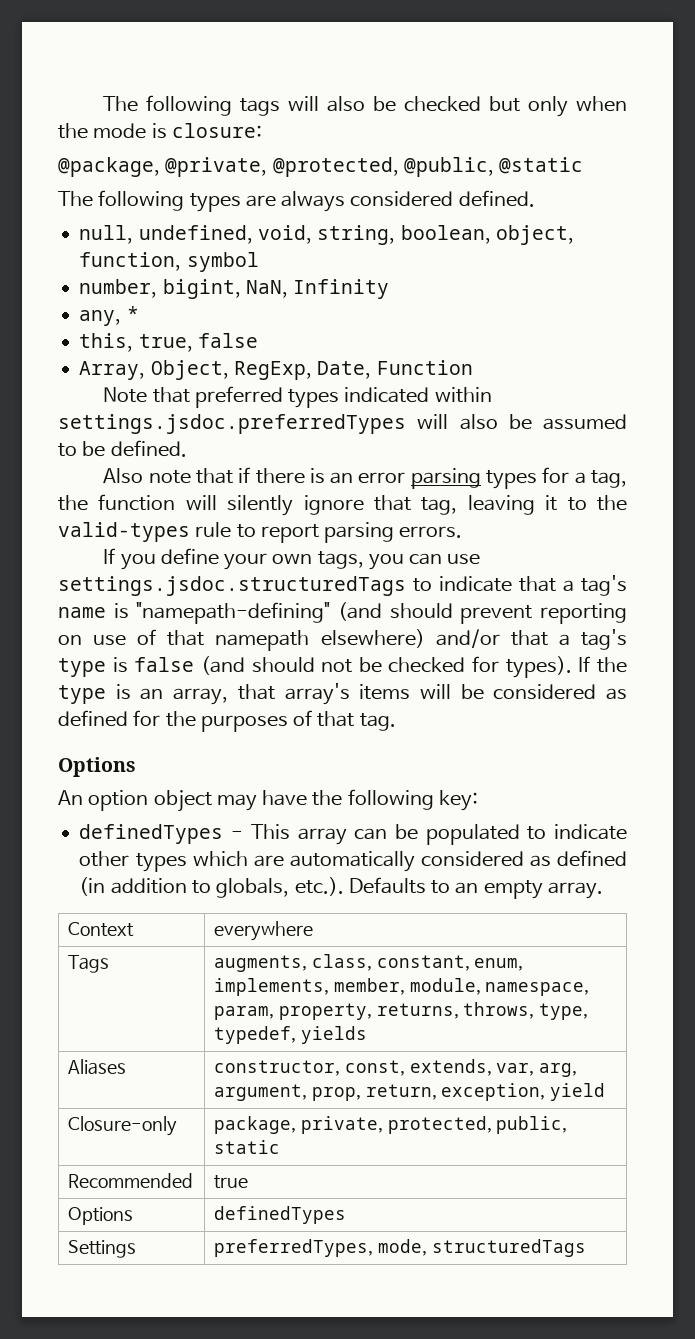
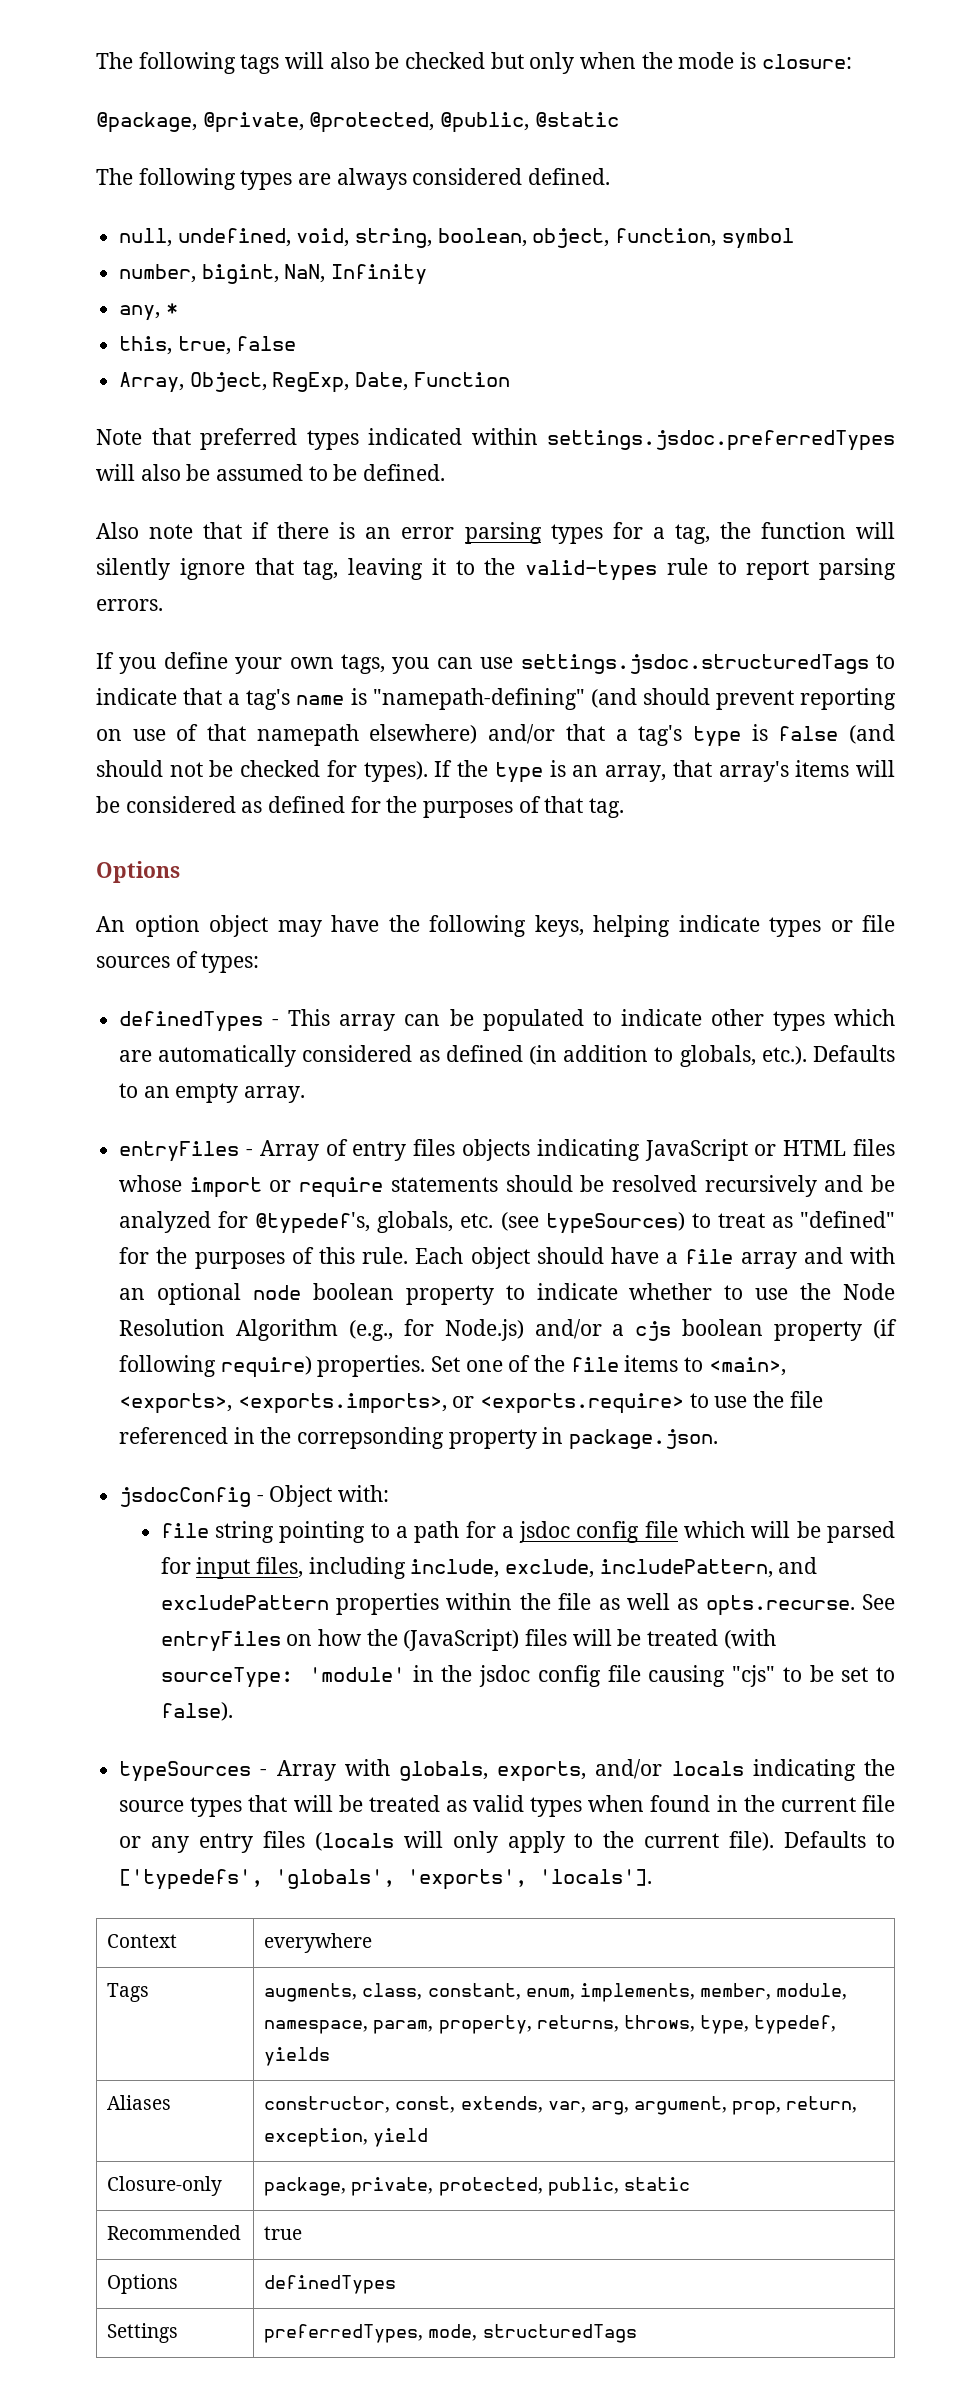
[438,790,478,811] key: -> [534,915,895,937] [96,951,260,973] keys, helping indicate types or file sources of types:
(603, 890) none -> [119,1139,895,1162] [119,1175,895,1198] [119,1211,895,1234] [119,1247,895,1269] [119,1283,895,1305] [119,1319,897,1341] [119,1355,786,1378] [119,1391,823,1414] [119,1427,719,1450] [119,1485,390,1507] [160,1521,895,1543] [160,1557,818,1579] [160,1593,896,1616] [160,1629,776,1652] [160,1665,895,1688] [160,1702,233,1721] [119,1759,895,1782] [119,1795,895,1817] [119,1831,895,1853] [119,1869,653,1890] // entryFiles - Array of entry files objects indicating JavaScript or HTML files whose import or require statements should be resolved recursively and be analyzed for @typedef's, globals, etc. (see typeSources) to treat as "defined" for the purposes of this rule. Each object should have a file array and with an optional node boolean property to indicate whether to use the Node Resolution Algorithm (e.g., for Node.js) and/or a cjs boolean property (if following require) properties. Set one of the file items to <main>, <exports>, <exports.imports>, or <exports.require> to use the file referenced in the correpsonding property in package.json. // jsdocConfig - Object with: // file string pointing to a path for a jsdoc config file which will be parsed for input files, including include, exclude, includePattern, and excludePattern properties within the file as well as opts.recurse. See entryFiles on how the (JavaScript) files will be treated (with sourceType: 'module' in the jsdoc config file causing "cjs" to be set to false). // typeSources - Array with globals, exports, and/or locals indicating the source types that will be treated as valid types when found in the current file or any entry files (locals will only apply to the current file). Defaults to ['typedefs', 'globals', 'exports', 'locals'].

